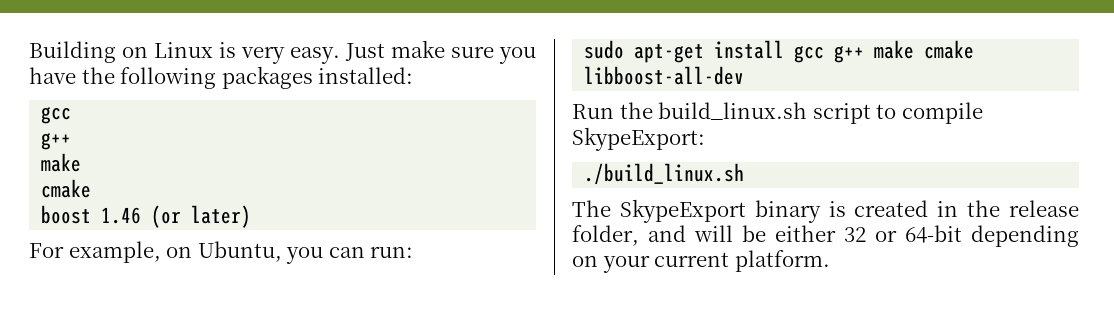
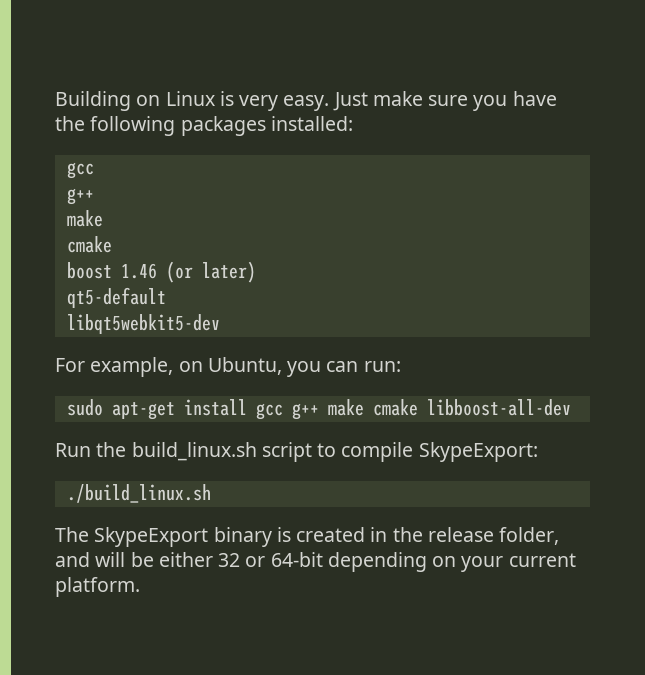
(252, 216) none -> [66,287,166,308] [66,314,220,334] // qt5-default // libqt5webkit5-dev

